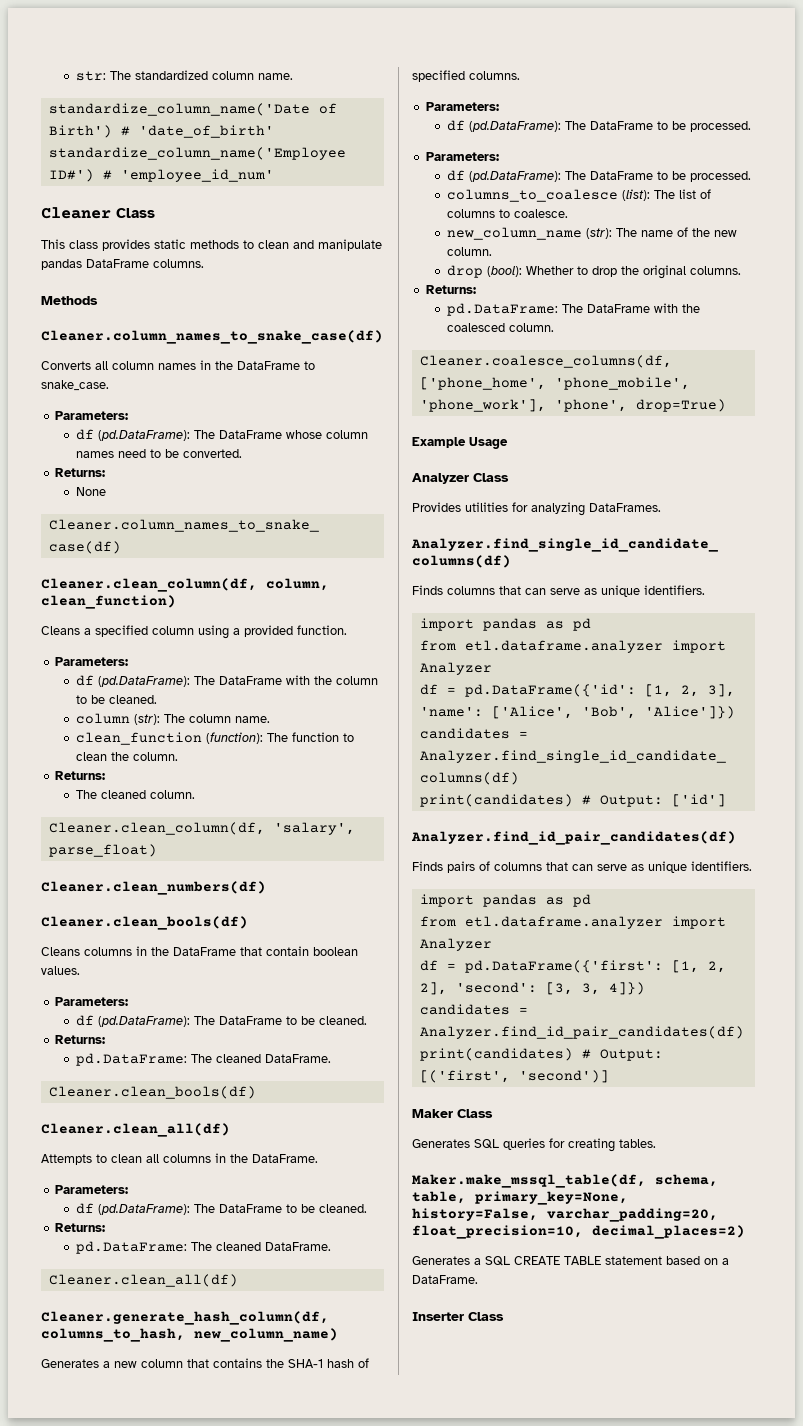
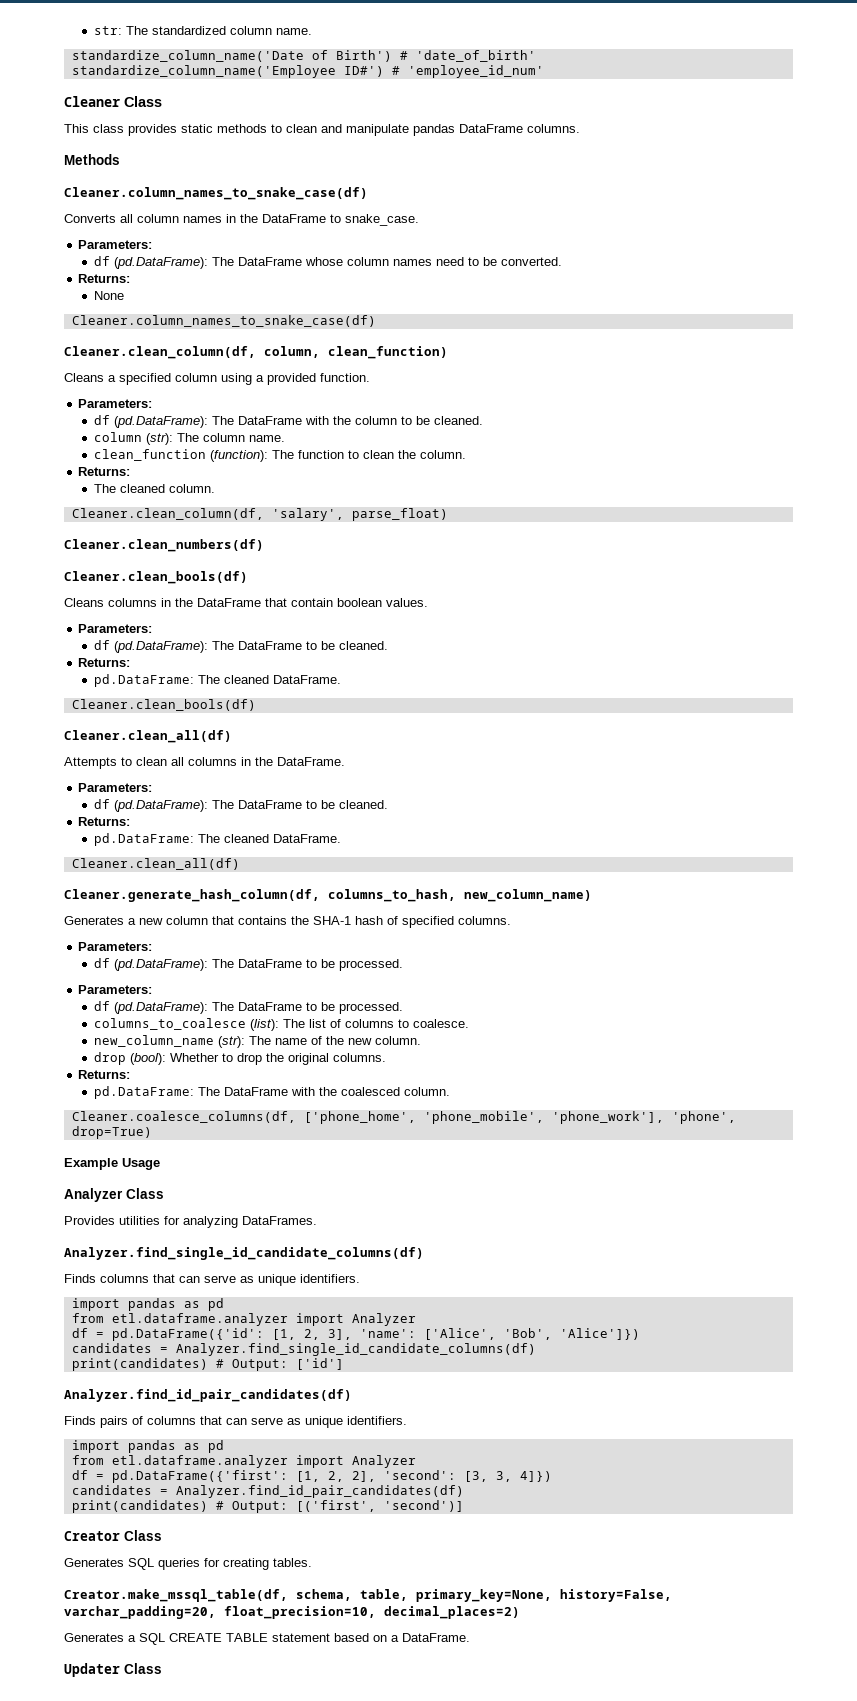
[412,1109,453,1118] Maker -> [64,1531,120,1541] Creator
[412,1174,646,1188] Maker.make_mssql_table(df, -> [64,1589,288,1602] Creator.make_mssql_table(df,
[412,1312,464,1321] Inserter -> [64,1663,120,1677] Updater

